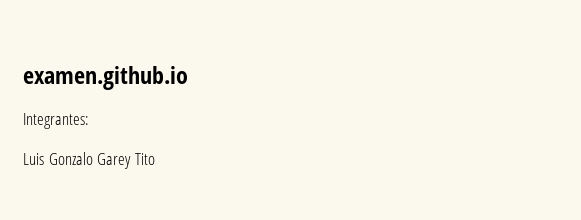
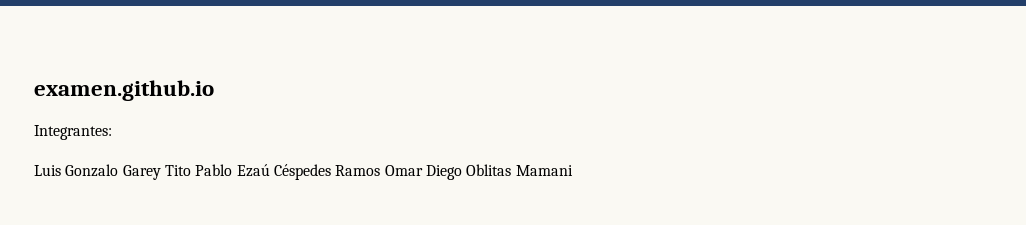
(155, 159) none -> [195,164,573,180] Pablo Ezaú Céspedes Ramos Omar Diego Oblitas Mamani

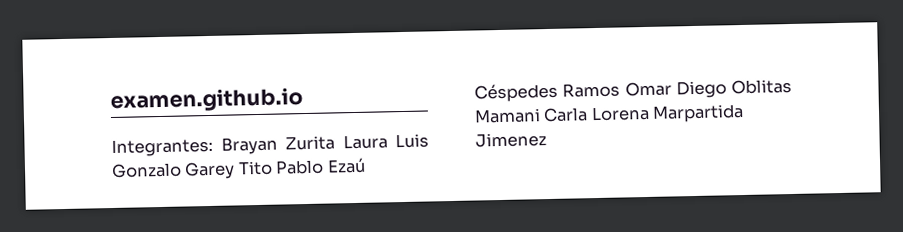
(112, 132) // -> [220,134,388,155] Brayan Zurita Laura
(573, 170) none -> [543,103,745,123] [475,132,547,148] Carla Lorena Marpartida Jimenez

